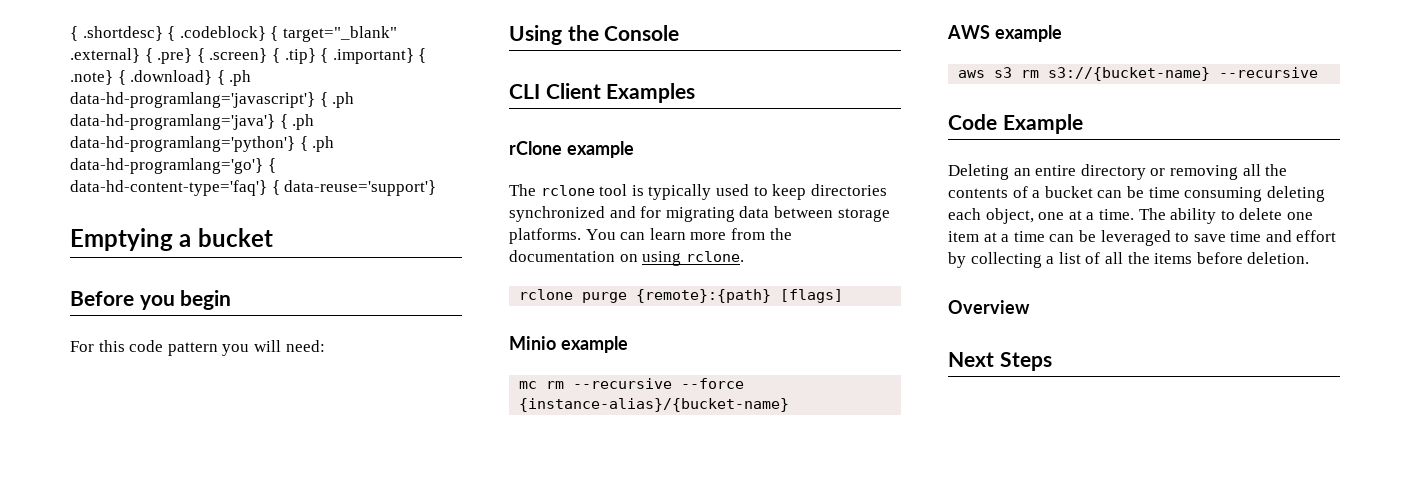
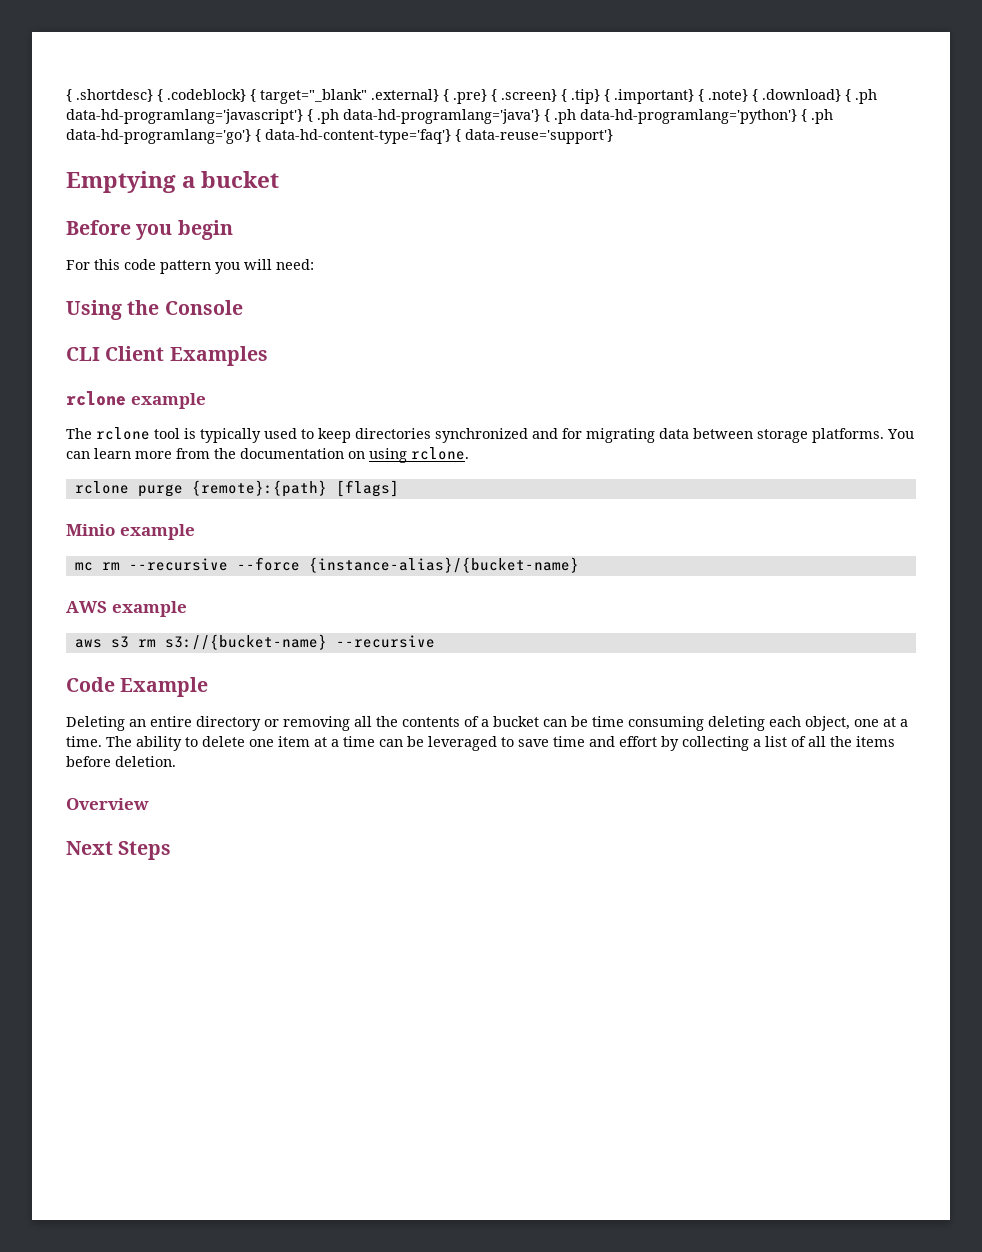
[509,141,562,155] rClone -> [66,391,126,406] rclone

